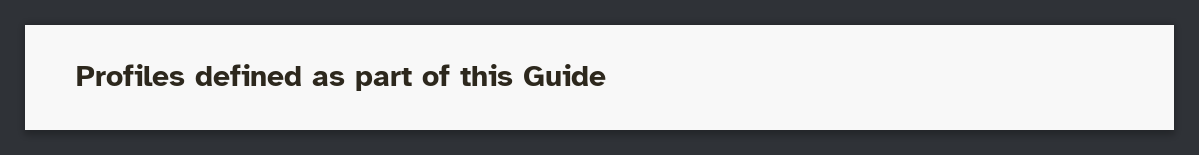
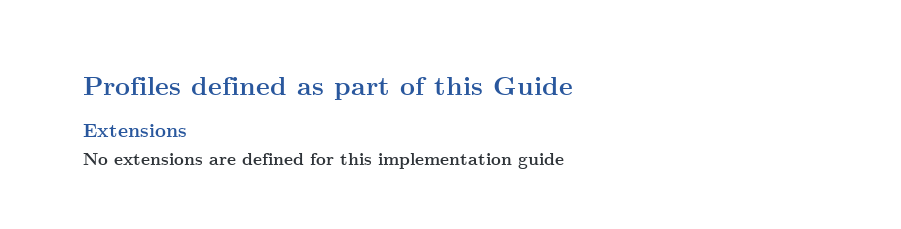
(606, 75) none -> [83,124,187,137] [83,153,564,169] // Extensions // No extensions are defined for this implementation guide

